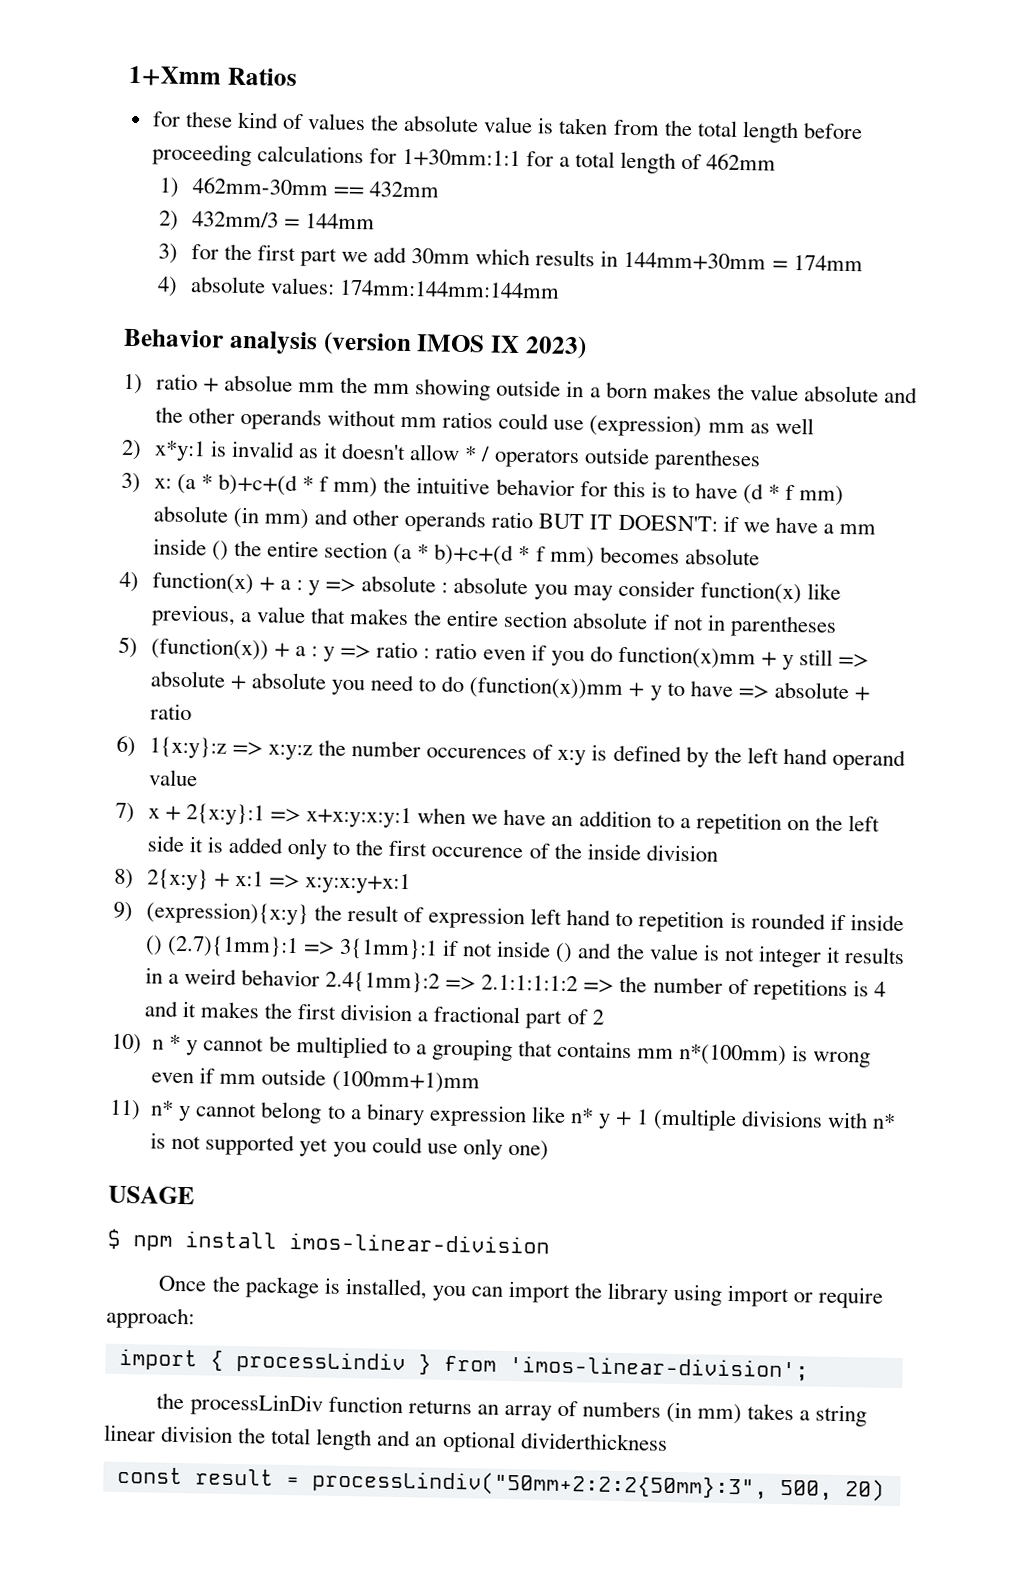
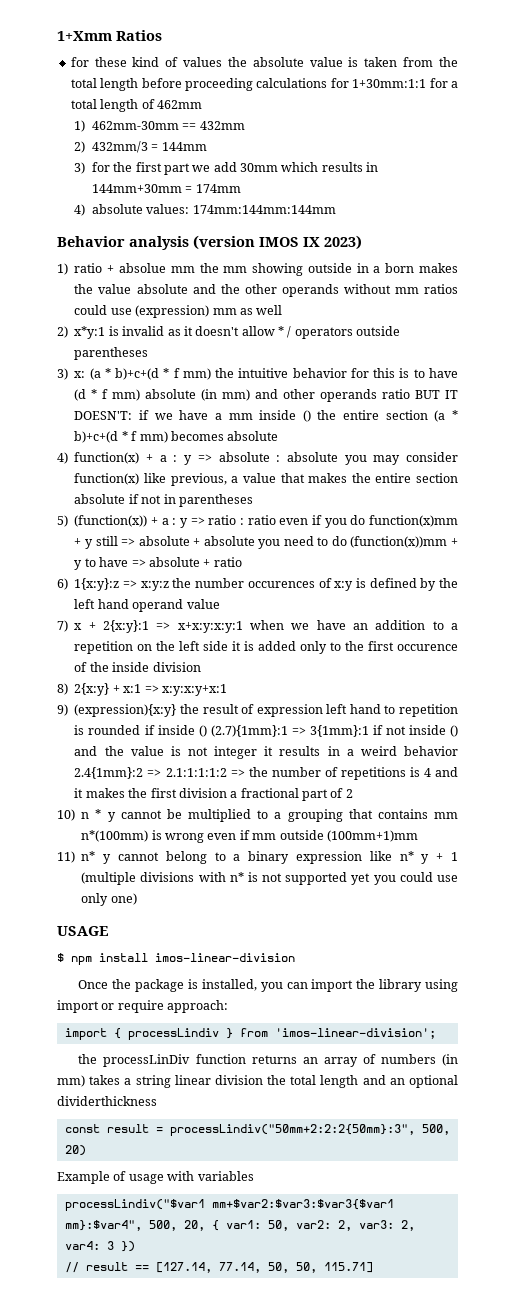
(885, 1490) none -> [57,1171,254,1184] [64,1199,394,1211] [64,1220,415,1231] [64,1241,135,1252] [64,1262,373,1273] // Example of usage with variables // processLindiv("$var1 mm+$var2:$var3:$var3{$var1 mm}:$var4", 500, 20, { var1: 50, var2: 2, var3: 2, var4: 3 }) // // result == [127.14, 77.14, 50, 50, 115.71]

